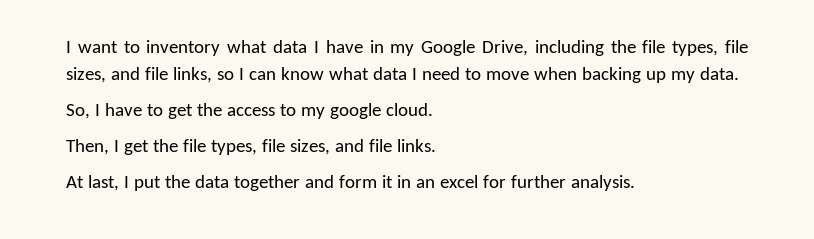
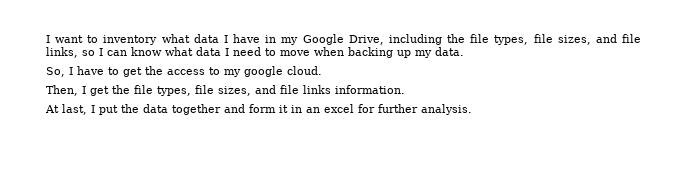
[396,139,436,152] links. -> [303,85,405,94] links information.

